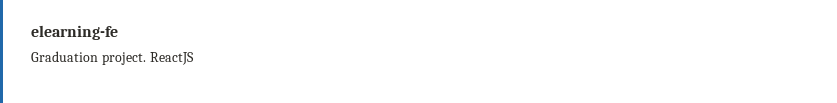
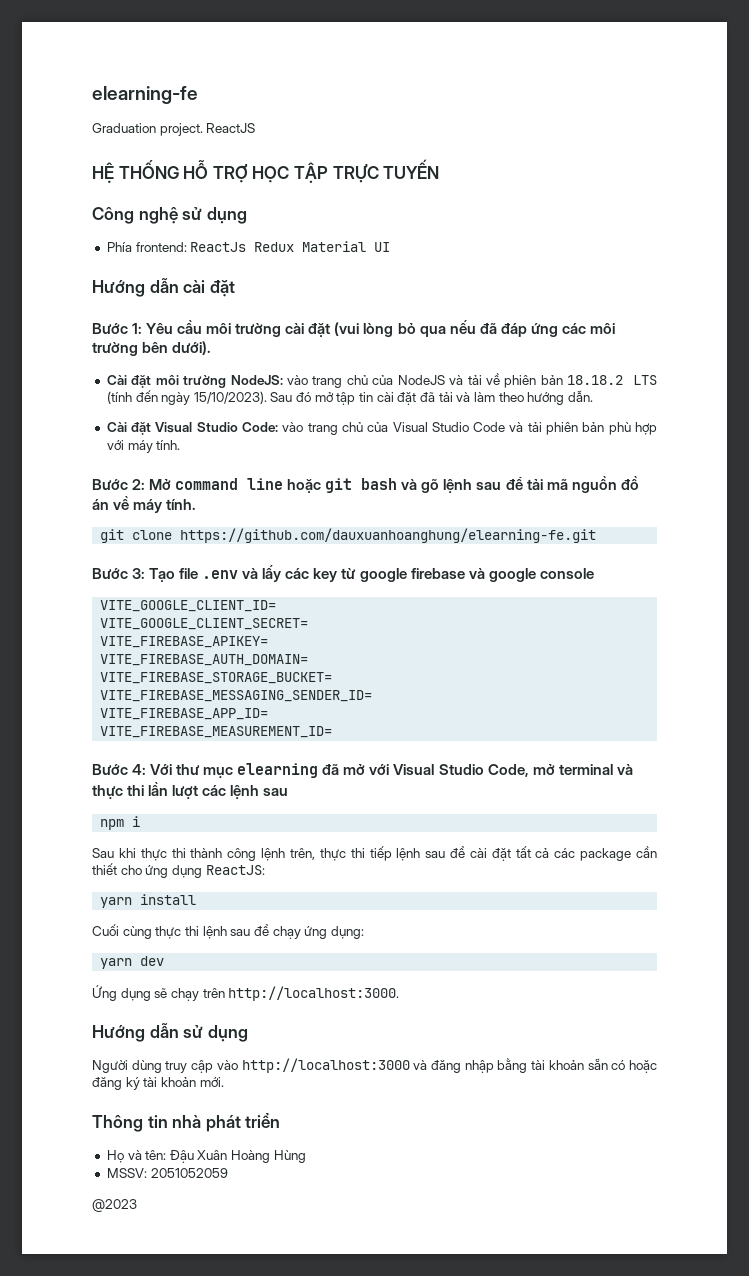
(194, 58) none -> [92,159,440,183] [92,207,247,224] [106,241,391,252] [92,278,235,297] [92,320,615,338] [92,341,212,356] [106,373,657,388] [106,390,593,405] [106,422,657,435] [106,440,181,453] [92,476,639,494] [92,496,197,513] [100,528,597,543] [92,565,594,583] [100,600,277,612] [100,618,309,630] [100,636,269,648] [100,654,309,666] [100,672,333,684] [100,690,373,702] [100,708,269,720] [100,726,333,738] [92,763,633,779] [92,782,289,800] [100,816,141,830] [92,846,658,861] [92,863,265,878] [100,894,197,908] [92,924,364,939] [100,956,165,969] [92,985,400,1001] [92,1023,248,1042] [92,1058,657,1073] [92,1077,224,1090] [92,1113,281,1132] [106,1150,306,1163] [106,1168,228,1178] [92,1199,137,1212] // HỆ THỐNG HỖ TRỢ HỌC TẬP TRỰC TUYẾN // Công nghệ sử dụng // Phía frontend: ReactJs Redux Material UI // Hướng dẫn cài đặt // Bước 1: Yêu cầu môi trường cài đặt (vui lòng bỏ qua nếu đã đáp ứng các môi trường bên dưới). // Cài đặt môi trường NodeJS: vào trang chủ của NodeJS và tải về phiên bản 18.18.2 LTS (tính đến ngày 15/10/2023). Sau đó mở tập tin cài đặt đã tải và làm theo hướng dẫn. // Cài đặt Visual Studio Code: vào trang chủ của Visual Studio Code và tải phiên bản phù hợp với máy tính. // Bước 2: Mở command line hoặc git bash và gõ lệnh sau để tải mã nguồn đồ án về máy tính. // git clone https://github.com/dauxuanhoanghung/elearning-fe.git // Bước 3: Tạo file .env và lấy các key từ google firebase và google console // VITE_GOOGLE_CLIENT_ID= // VITE_GOOGLE_CLIENT_SECRET= // VITE_FIREBASE_APIKEY= // VITE_FIREBASE_AUTH_DOMAIN= // VITE_FIREBASE_STORAGE_BUCKET= // VITE_FIREBASE_MESSAGING_SENDER_ID= // VITE_FIREBASE_APP_ID= // VITE_FIREBASE_MEASUREMENT_ID= // Bước 4: Với thư mục elearning đã mở với Visual Studio Code, mở terminal và thực thi lần lượt các lệnh sau // npm i // Sau khi thực thi thành công lệnh trên, thực thi tiếp lệnh sau để cài đặt tất cả các package cần thiết cho ứng dụng ReactJS: // yarn install // Cuối cùng thực thi lệnh sau để chạy ứng dụng: // yarn dev // Ứng dụng sẽ chạy trên http://localhost:3000. // Hướng dẫn sử dụng // Người dùng truy cập vào http://localhost:3000 và đăng nhập bằng tài khoản sẵn có hoặc đăng ký tài khoản mới. // Thông tin nhà phát triển // Họ và tên: Đậu Xuân Hoàng Hùng // MSSV: 2051052059 // @2023

